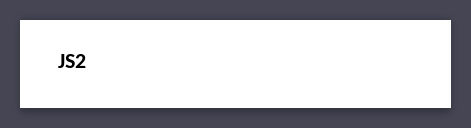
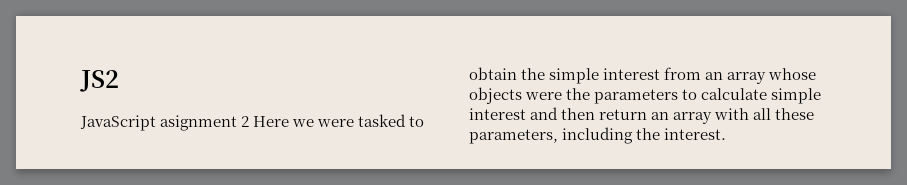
(86, 61) none -> [80,114,425,131] [469,67,817,84] [469,87,822,104] [469,107,815,124] [469,127,727,144] // JavaScript asignment 2 Here we were tasked to obtain the simple interest from an array whose objects were the parameters to calculate simple interest and then return an array with all these parameters, including the interest.

